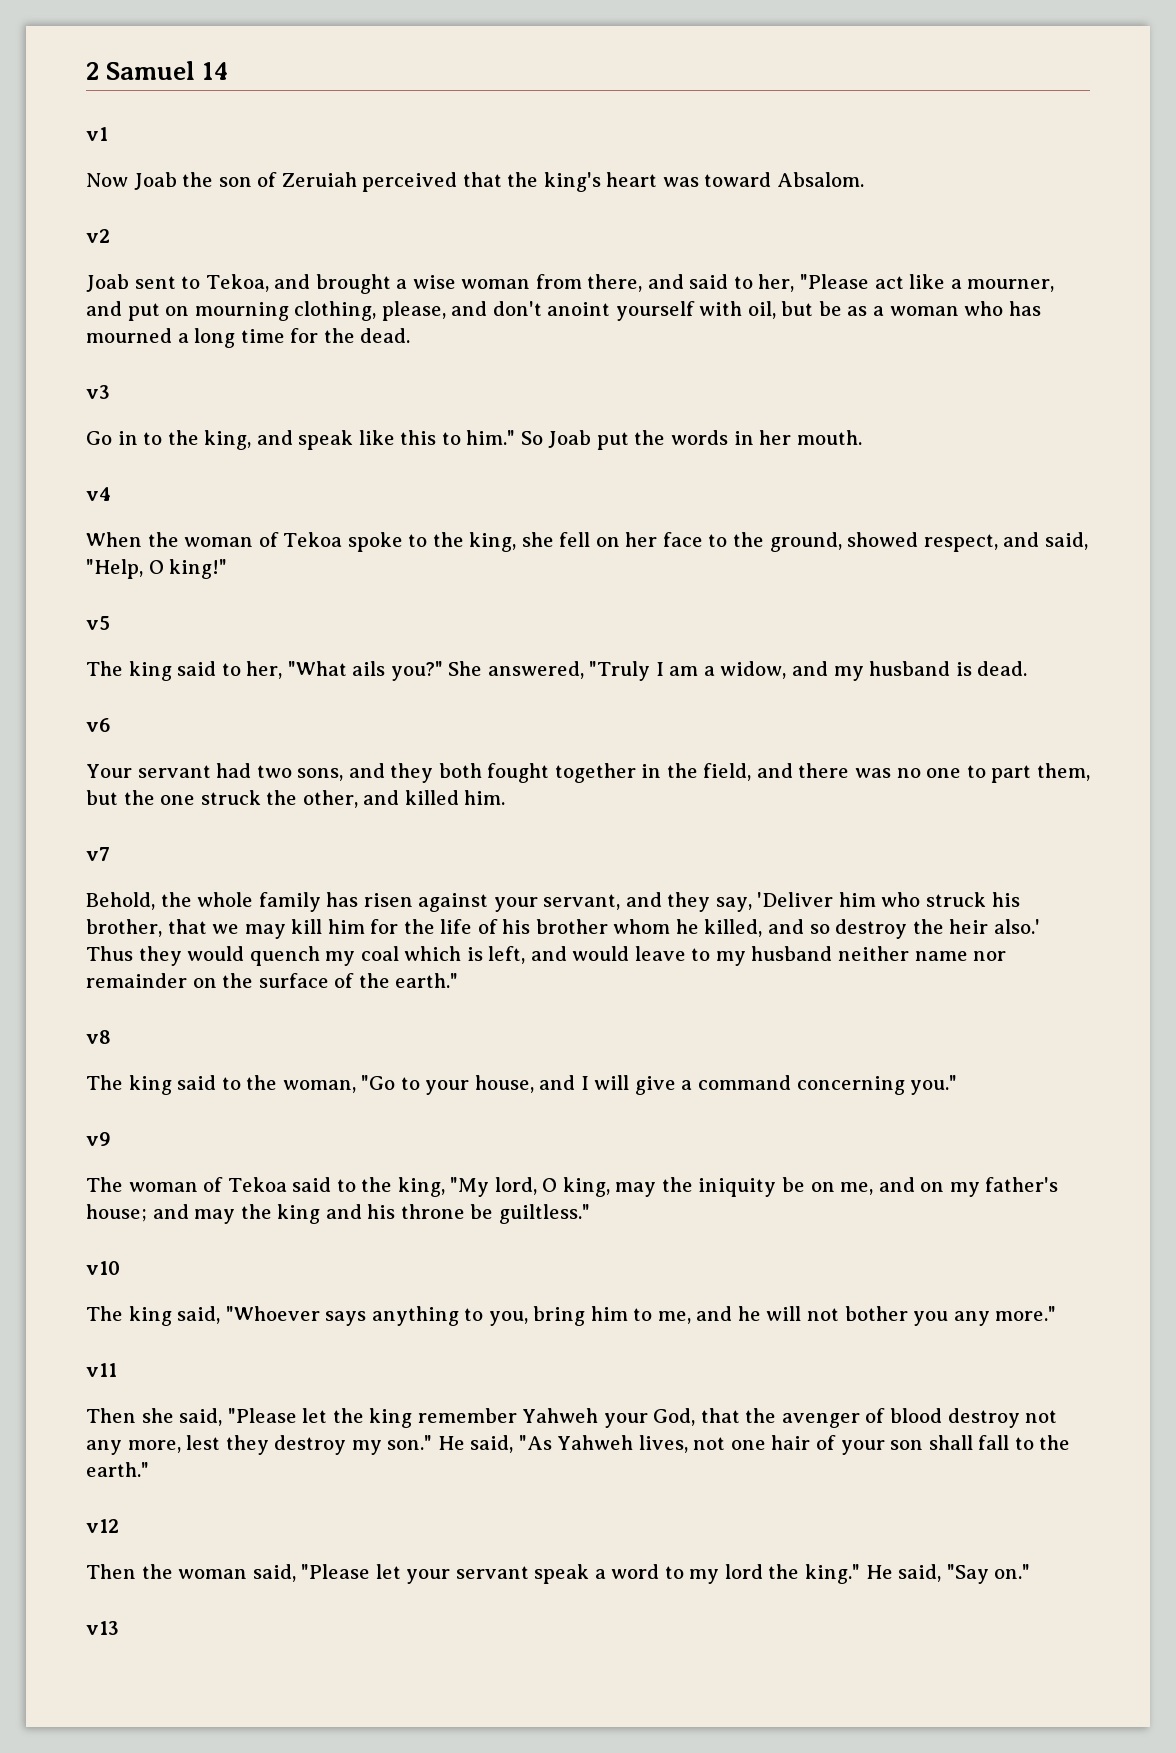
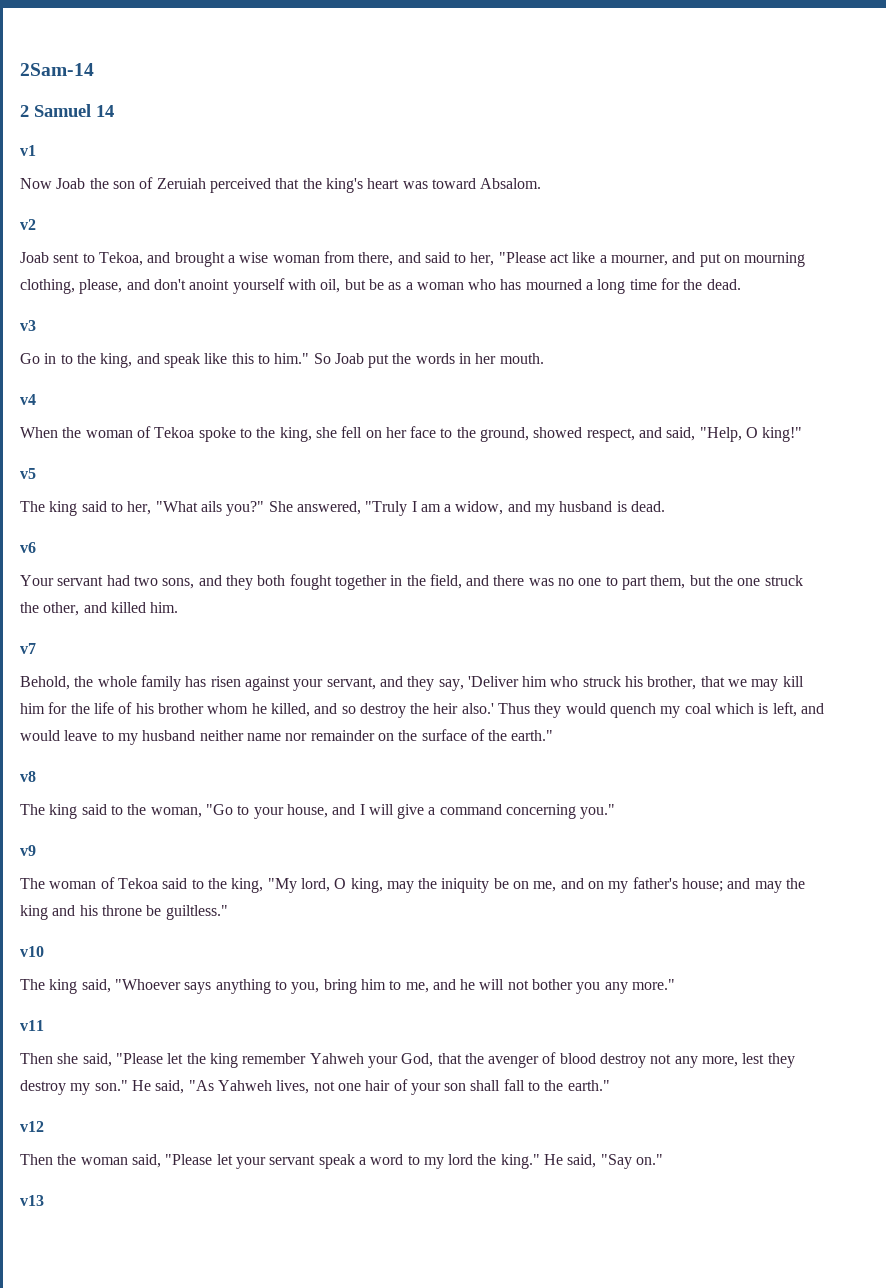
(86, 71) none -> [20,63,94,76] 2Sam-14 //

